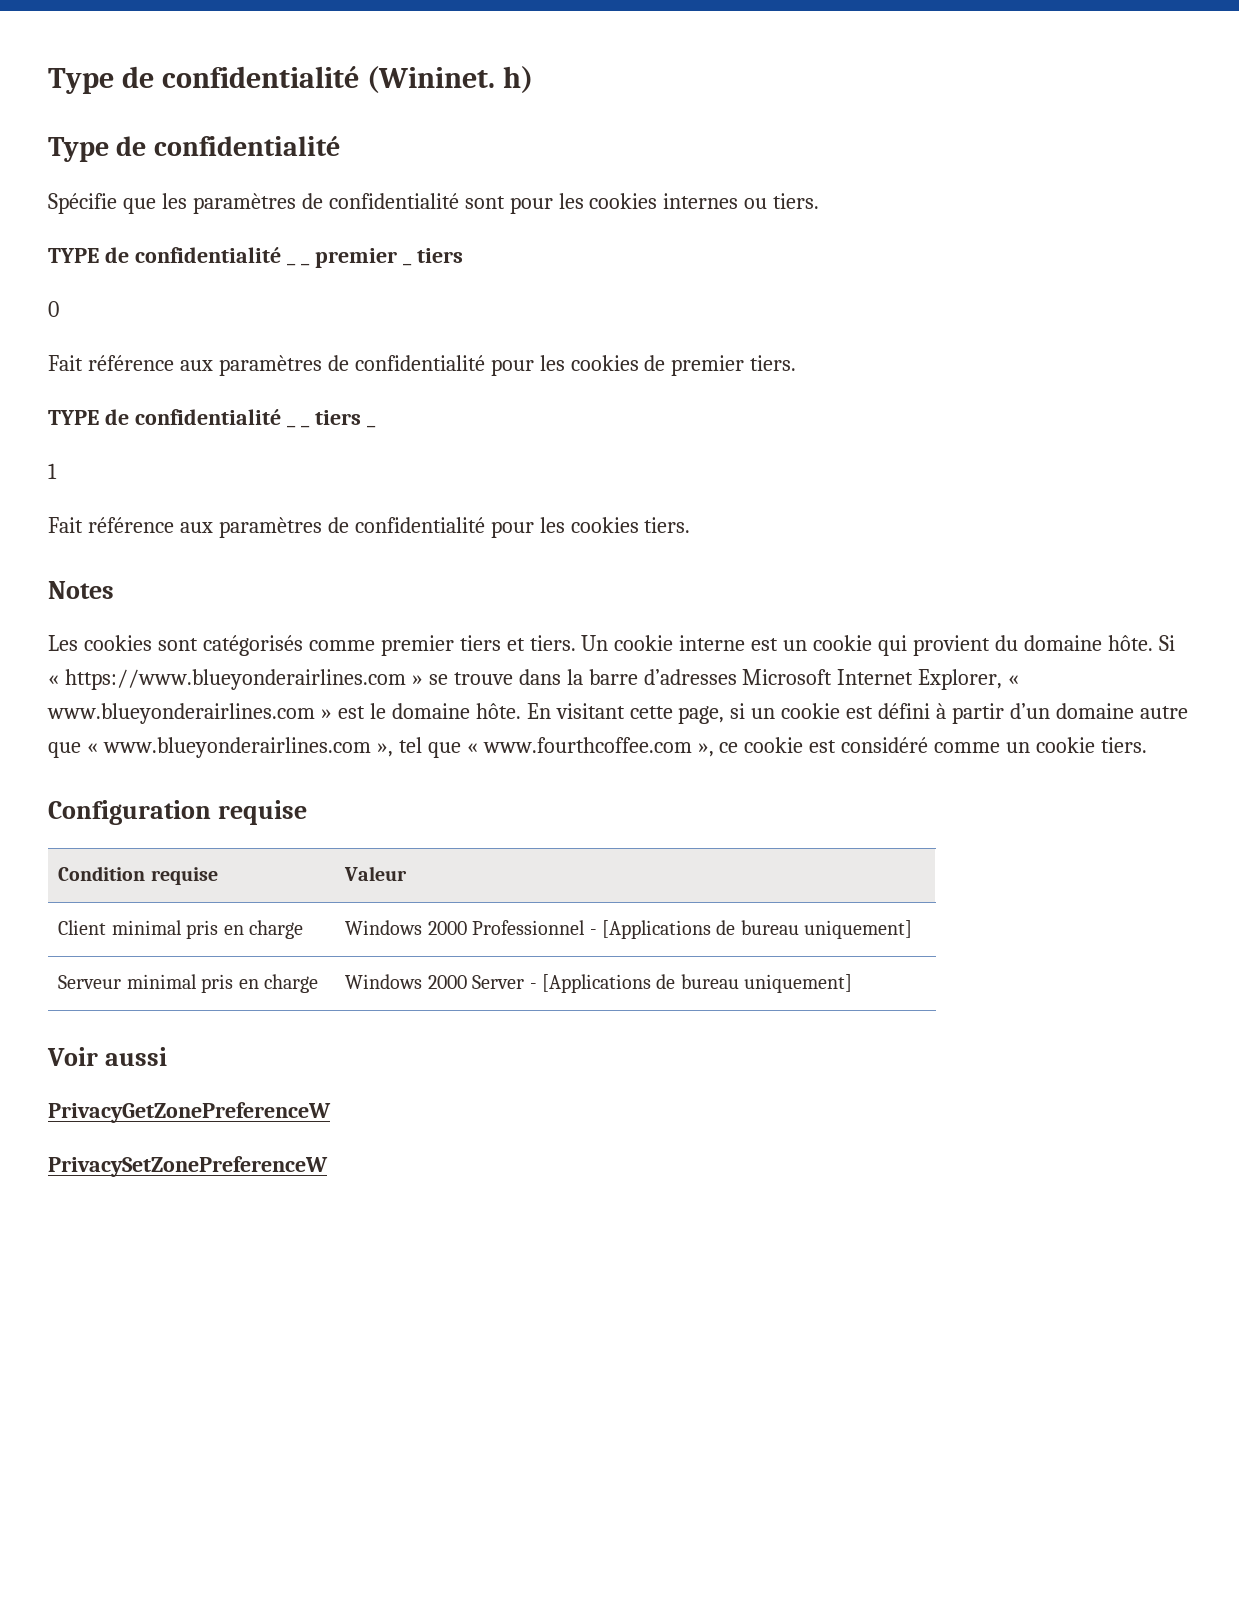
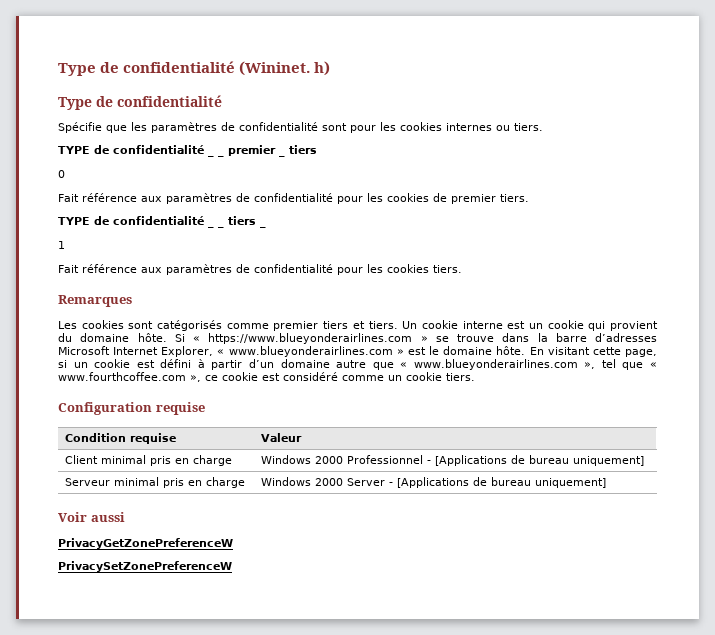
[48,581,114,599] Notes -> [58,295,132,307] Remarques

